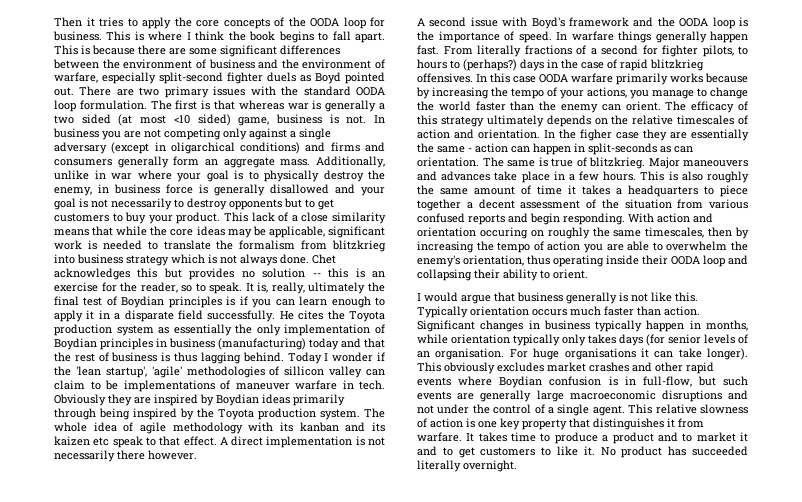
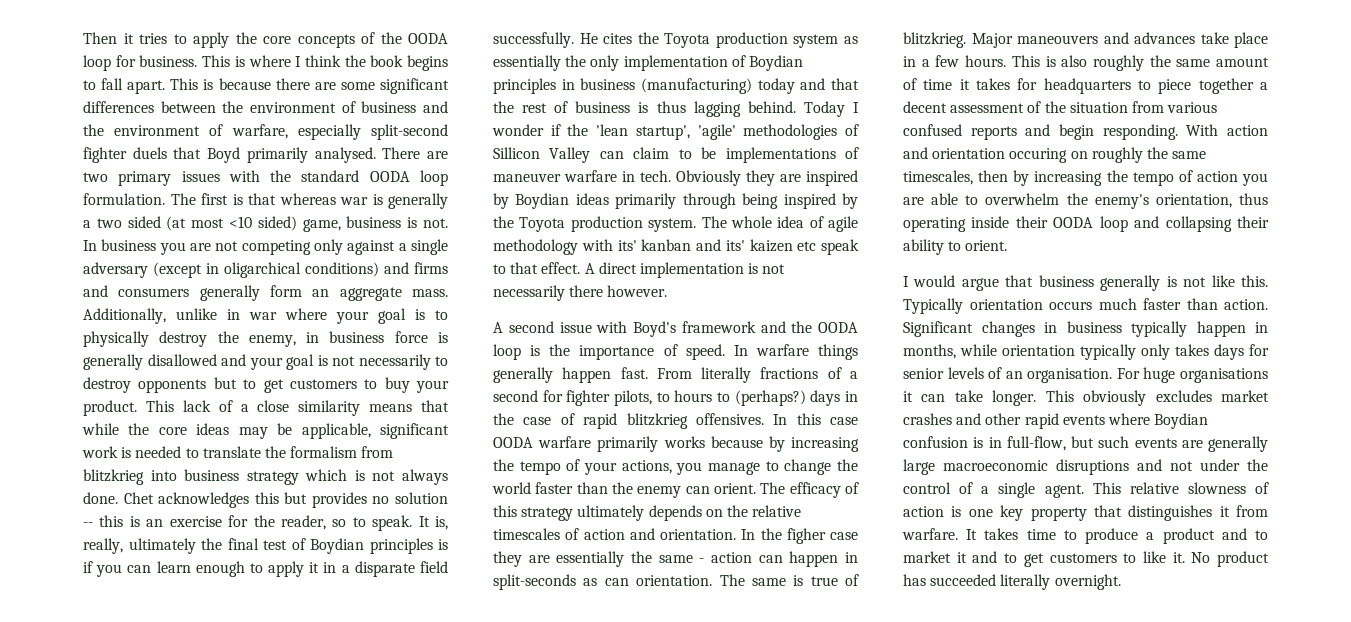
[300,72,385,84] [54,87,74,96] as Boyd pointed out. -> [173,147,376,163] that Boyd primarily analysed.
[284,366,363,378] sillicon valley -> [493,147,591,163] Sillicon Valley
[280,422,293,432] its -> [617,240,637,251] its'
[372,422,385,432] its -> [725,240,745,251] its'
[616,188,622,195] a -> [1017,78,1038,90] for
[646,334,665,346] (for -> [1249,344,1269,356] for
[707,348,748,360] longer). -> [992,390,1037,406] longer.

